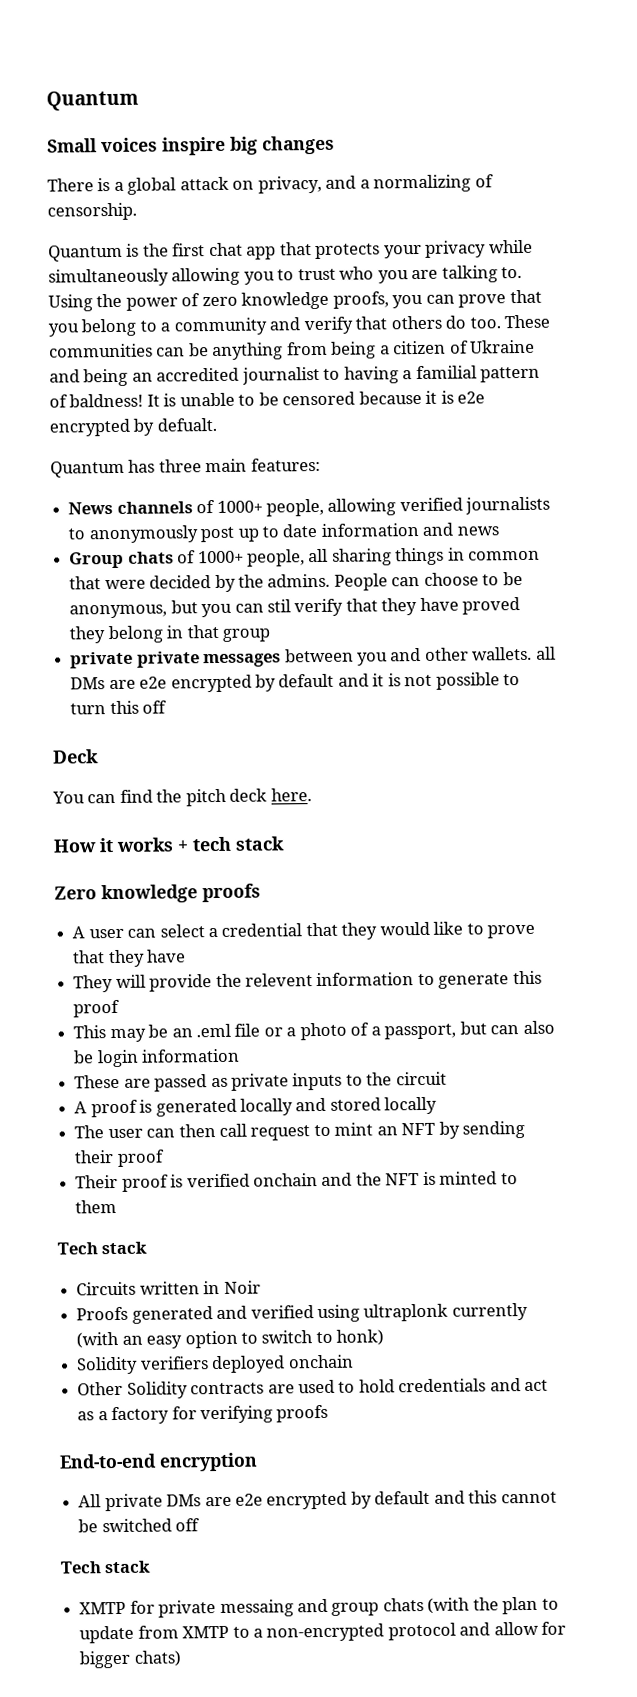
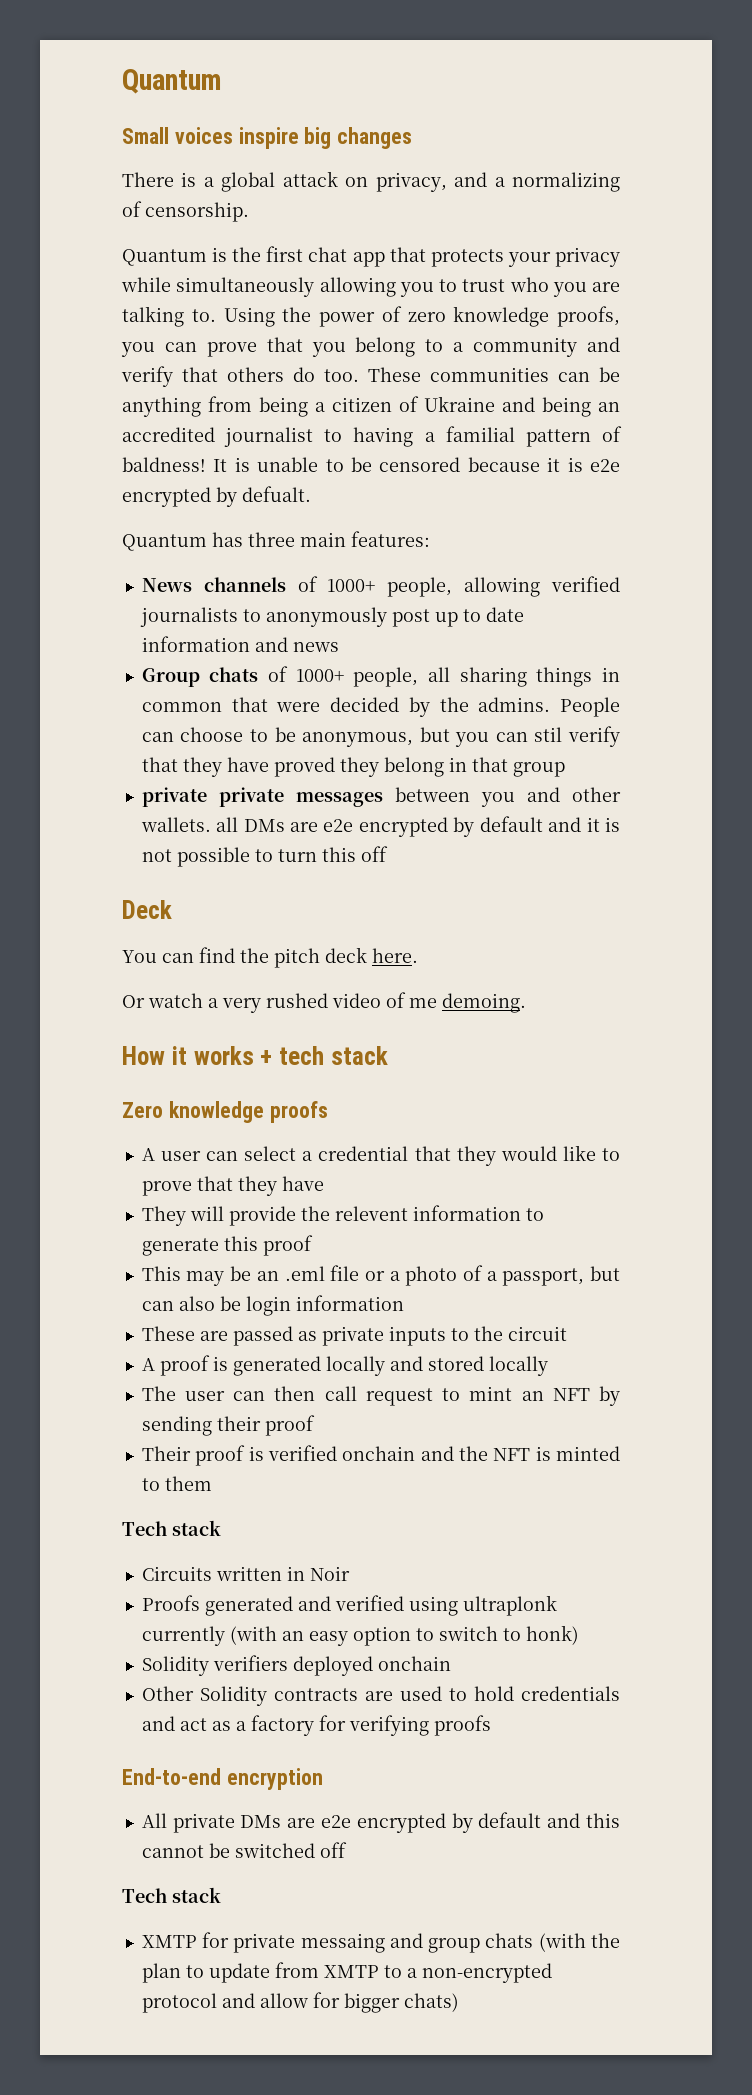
(312, 795) none -> [122,992,526,1013] // Or watch a very rushed video of me demoing.

